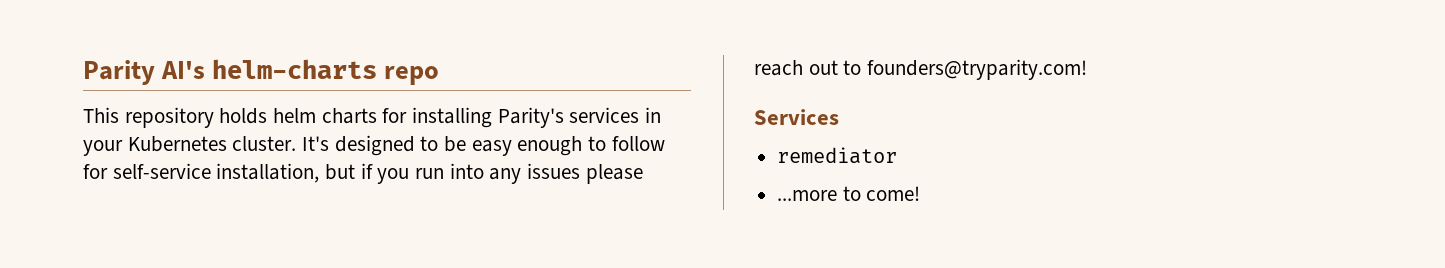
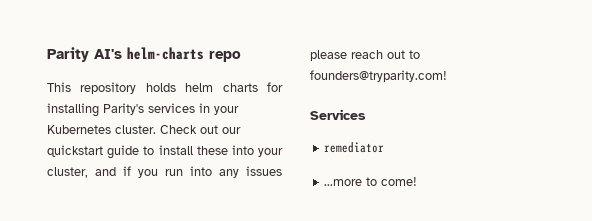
[302,135,665,156] [83,163,356,183] It's designed to be easy enough to follow for self-service installation, but -> [160,125,241,134] [47,145,283,159] [47,167,116,178] Check out our quickstart guide to install these into your cluster, and

